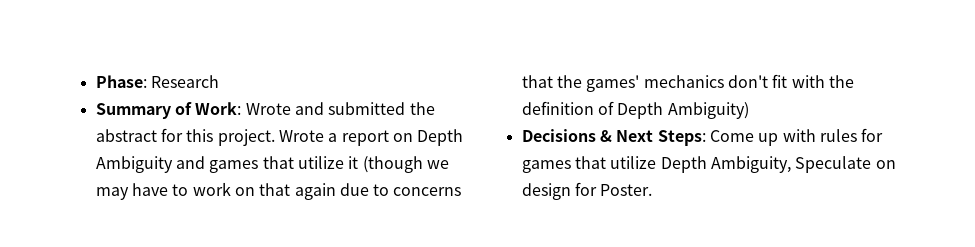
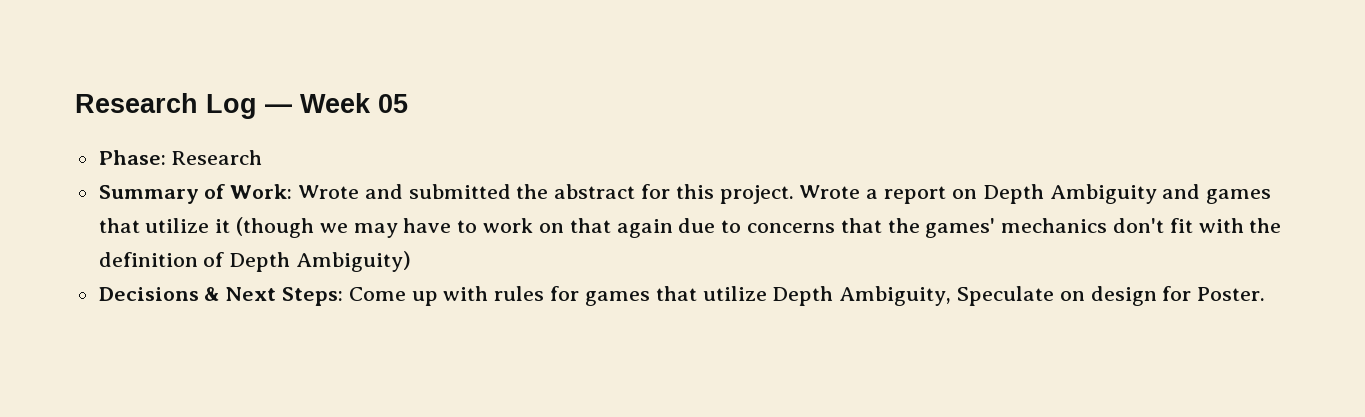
(95, 81) none -> [75,93,408,119] Research Log — Week 05 //

